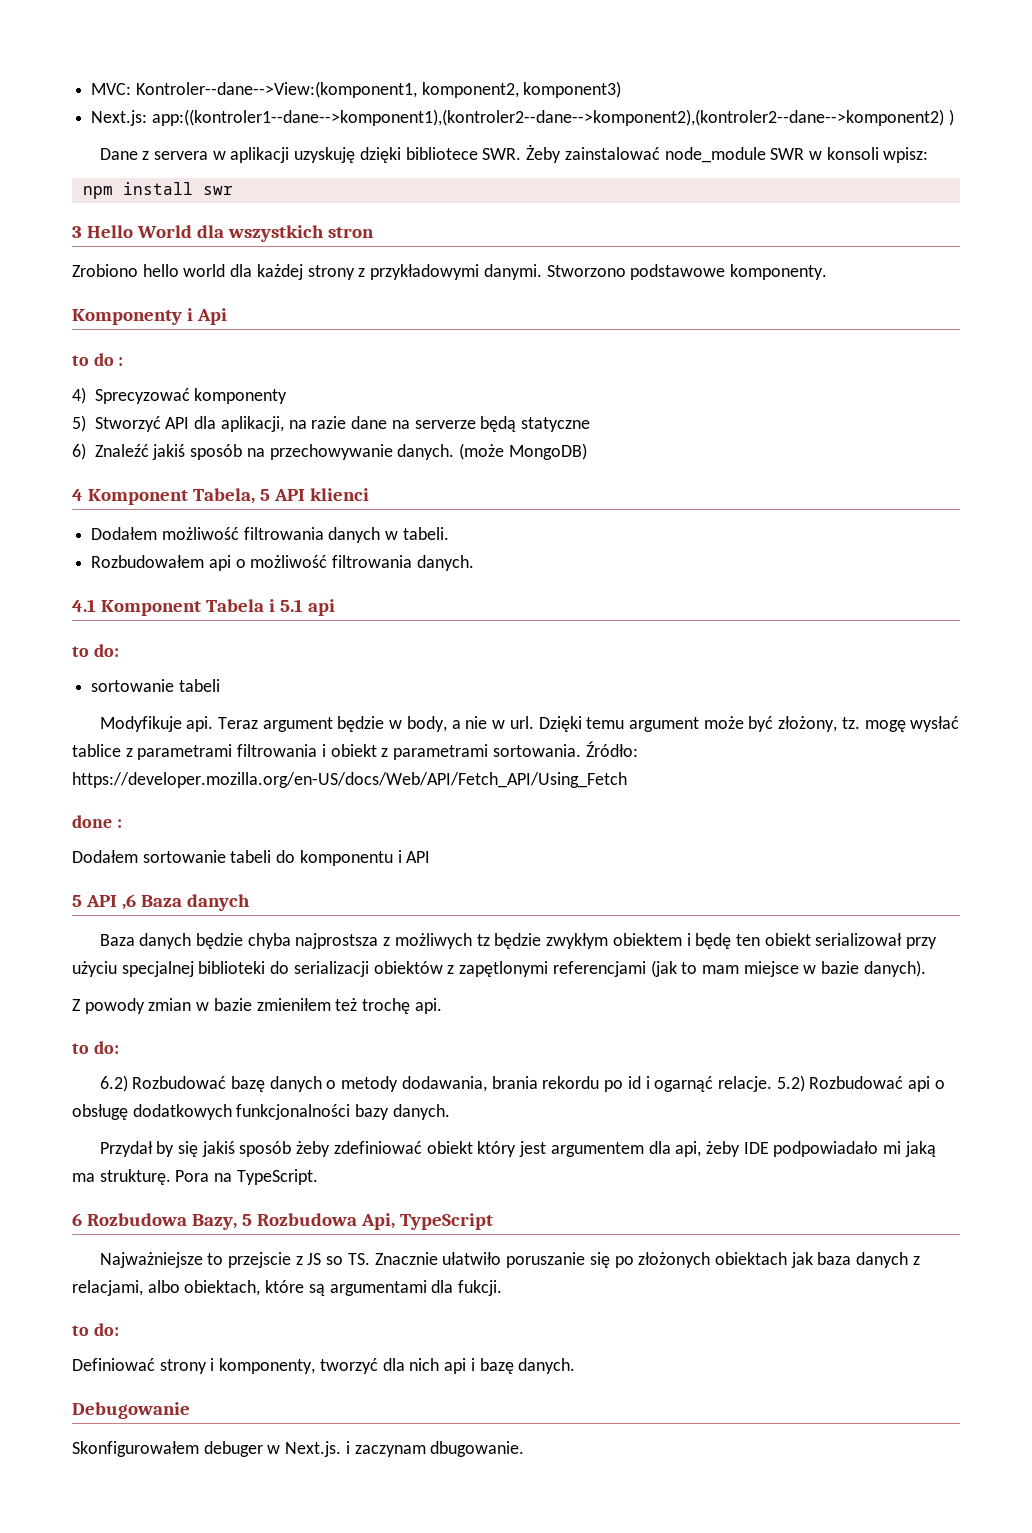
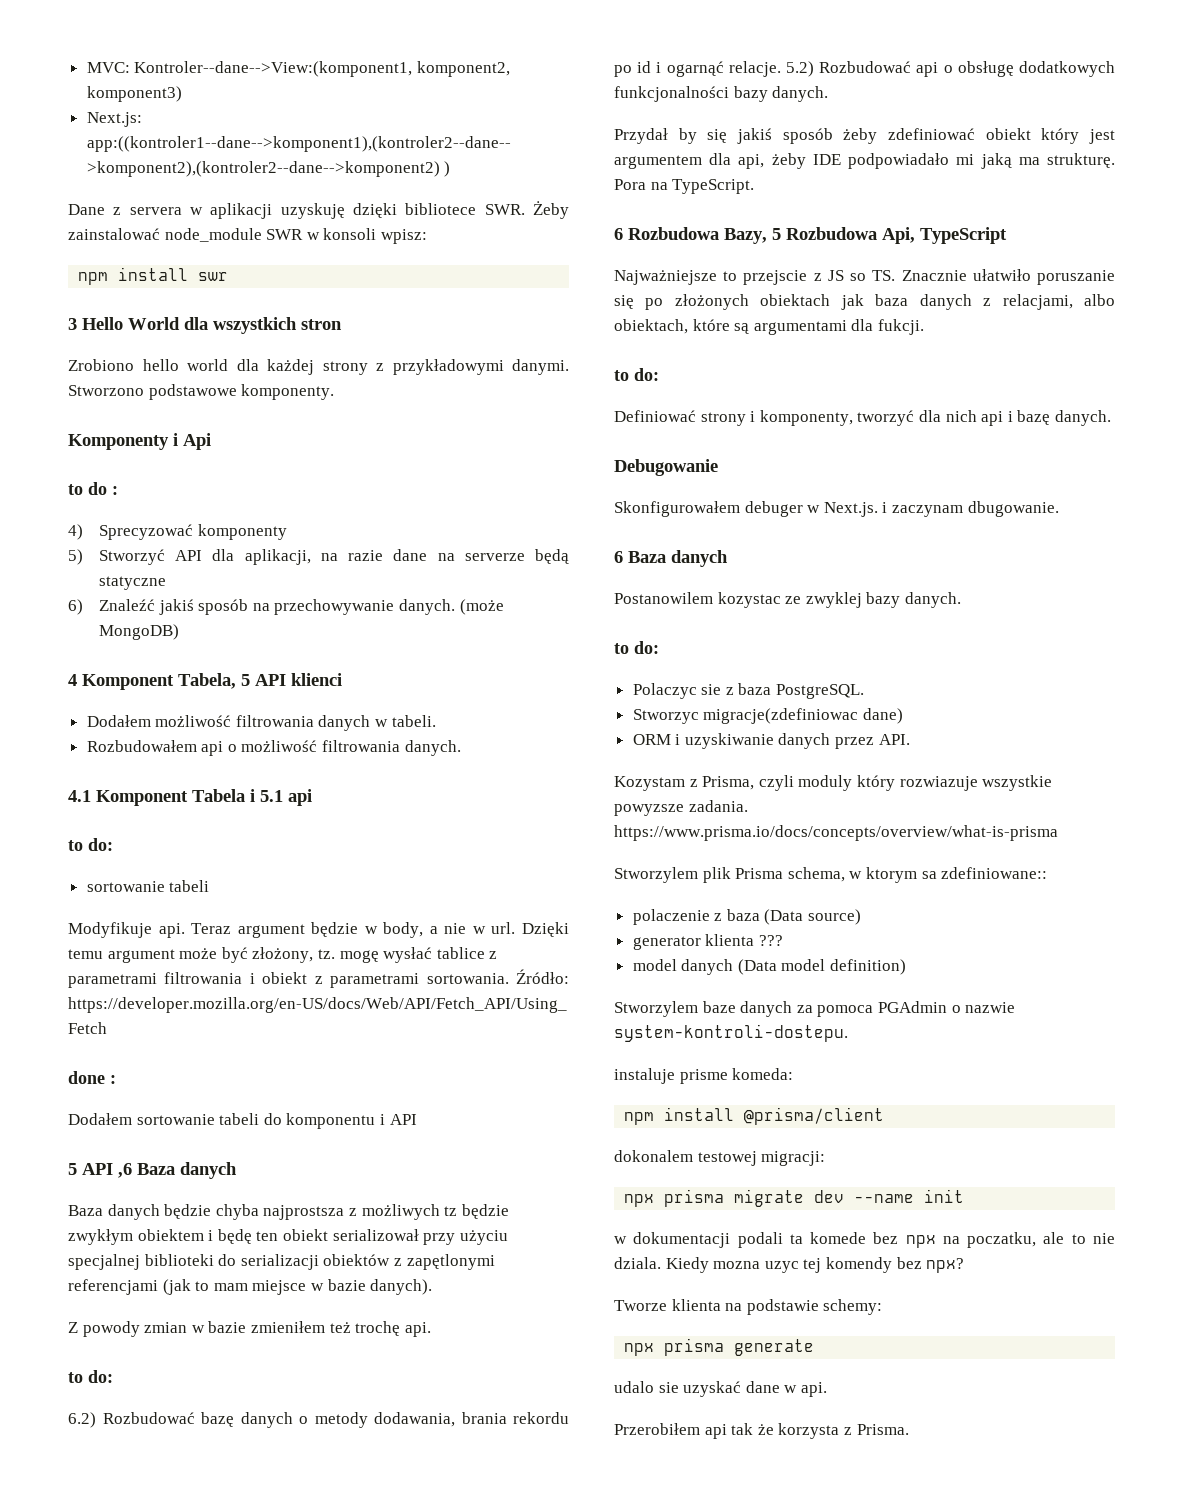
(525, 1449) none -> [614,550,728,567] [614,592,961,608] [614,641,659,654] [632,683,865,699] [632,708,903,724] [632,733,910,749] [614,775,1053,791] [614,800,748,816] [614,825,1058,841] [614,867,1048,883] [632,909,862,925] [632,934,783,950] [632,959,907,975] [614,1001,1016,1017] [614,1024,848,1042] [614,1068,794,1084] [624,1107,885,1125] [614,1150,826,1166] [624,1189,965,1207] [614,1232,1115,1248] [614,1257,965,1273] [614,1299,883,1315] [624,1338,815,1356] [614,1381,827,1397] [614,1423,909,1439] // 6 Baza danych // Postanowilem kozystac ze zwyklej bazy danych. // to do: // Polaczyc sie z baza PostgreSQL. // Stworzyc migracje(zdefiniowac dane) // ORM i uzyskiwanie danych przez API. // Kozystam z Prisma, czyli moduly który rozwiazuje wszystkie powyzsze zadania. https://www.prisma.io/docs/concepts/overview/what-is-prisma // Stworzylem plik Prisma schema, w ktorym sa zdefiniowane:: // polaczenie z baza (Data source) // generator klienta ??? // model danych (Data model definition) // Stworzylem baze danych za pomoca PGAdmin o nazwie system-kontroli-dostepu. // instaluje prisme komeda: // npm install @prisma/client // dokonalem testowej migracji: // npx prisma migrate dev --name init // w dokumentacji podali ta komede bez npx na poczatku, ale to nie dziala. Kiedy mozna uzyc tej komendy bez npx? // Tworze klienta na podstawie schemy: // npx prisma generate // udalo sie uzyskać dane w api. // Przerobiłem api tak że korzysta z Prisma.

